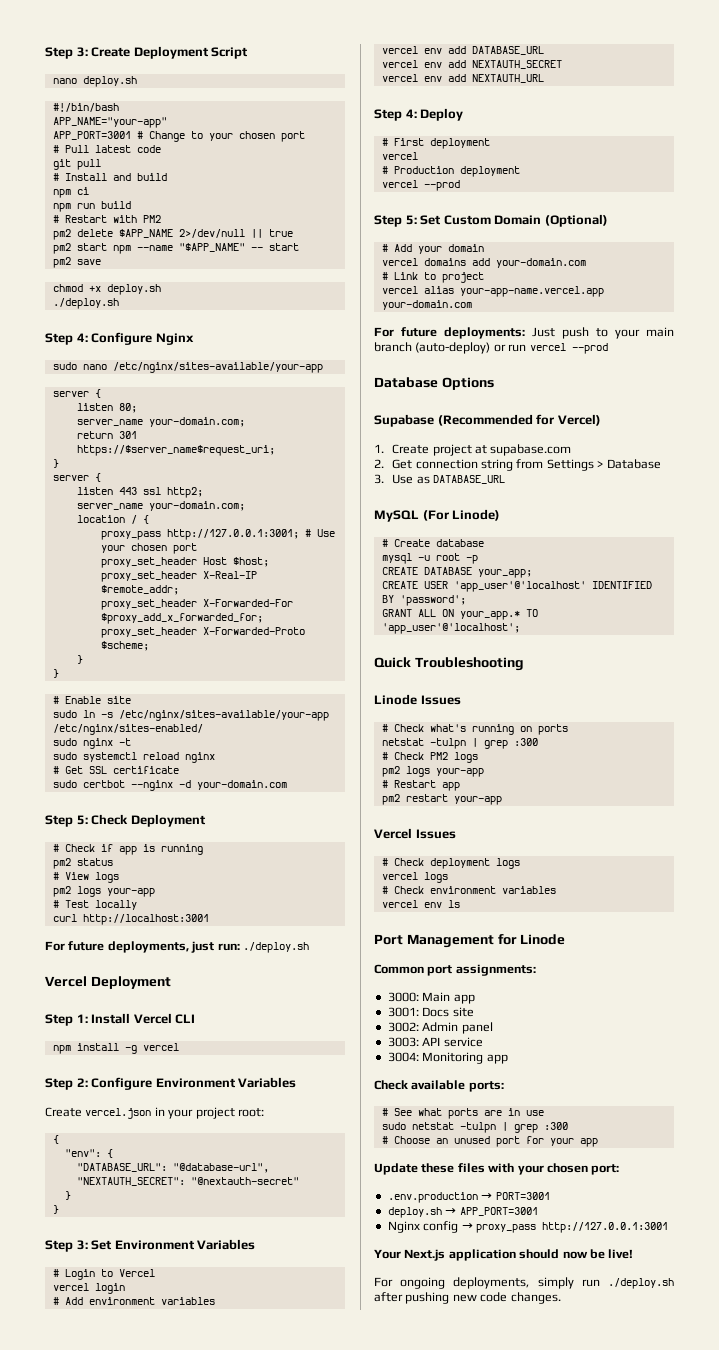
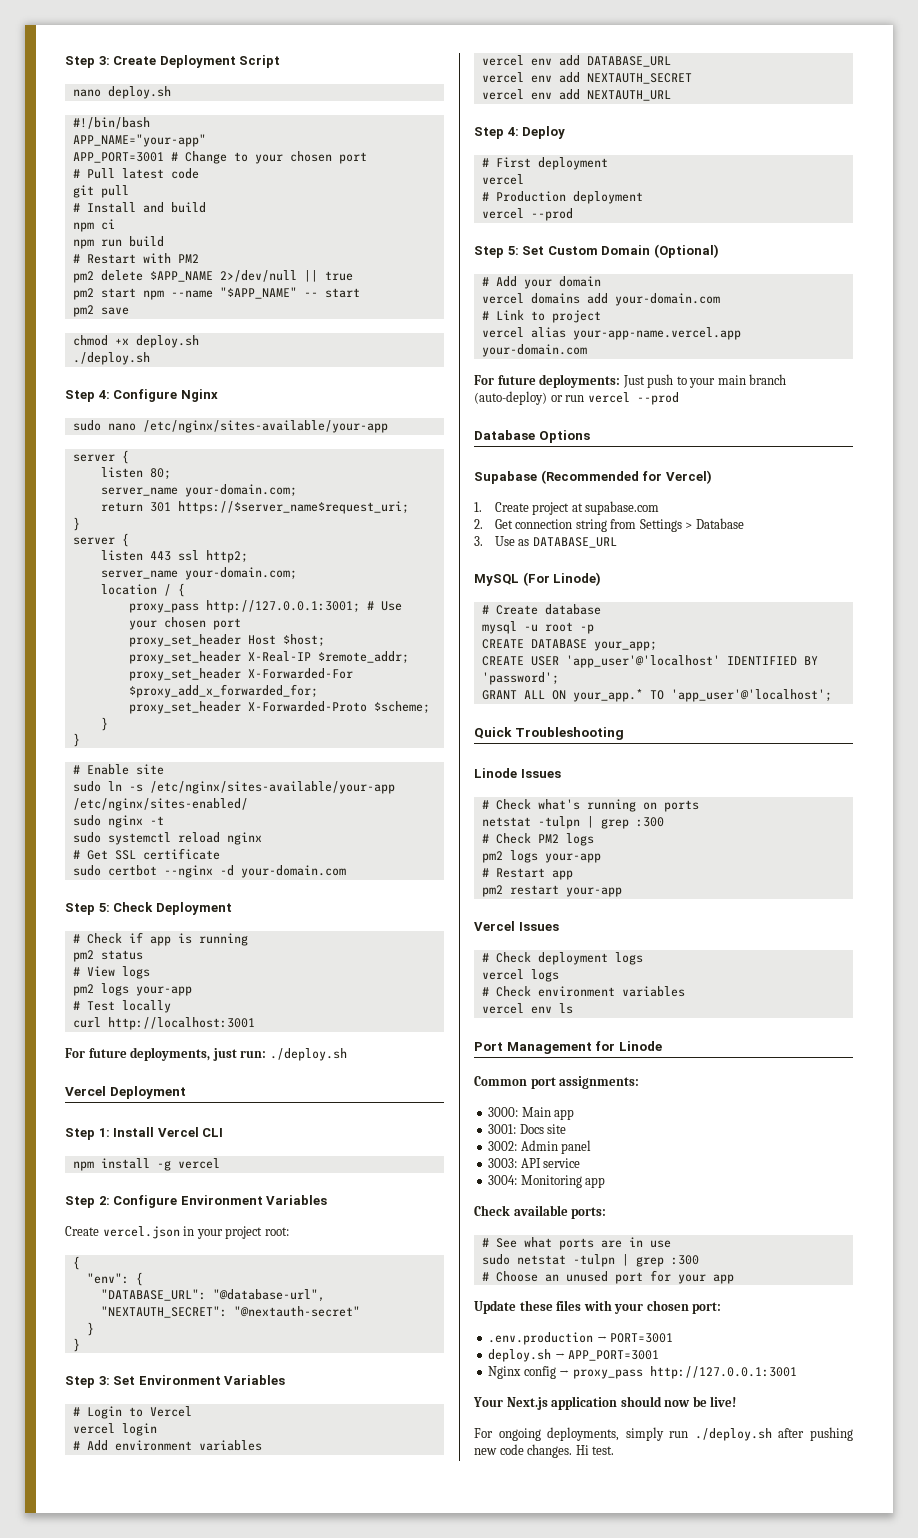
(561, 1298) none -> [575,1445,615,1455] Hi test.

